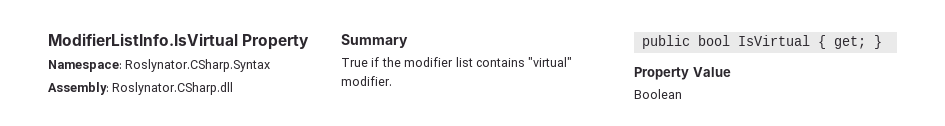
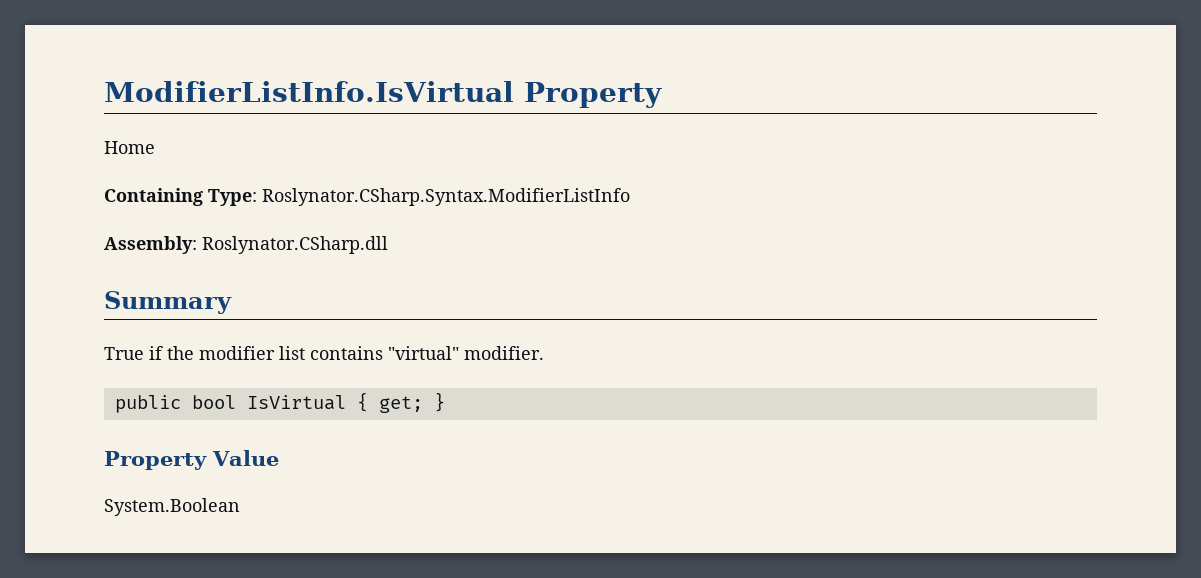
[48,59,271,72] Namespace: Roslynator.CSharp.Syntax -> [104,141,155,154] [104,188,630,206] Home // Containing Type: Roslynator.CSharp.Syntax.ModifierListInfo
[634,89,682,99] Boolean -> [104,498,240,516] System.Boolean

